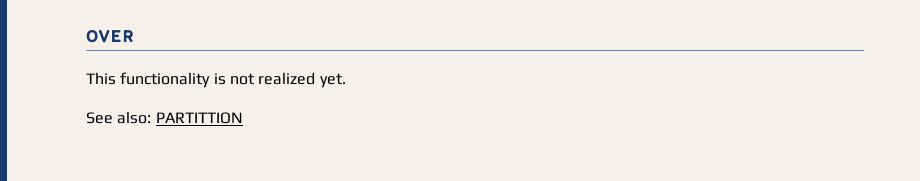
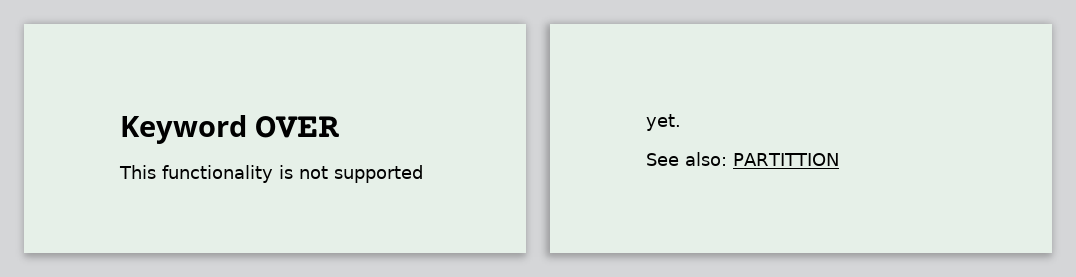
(86, 36) none -> [120,115,247,144] Keyword
[258,72,316,85] realized -> [334,165,423,183] supported

